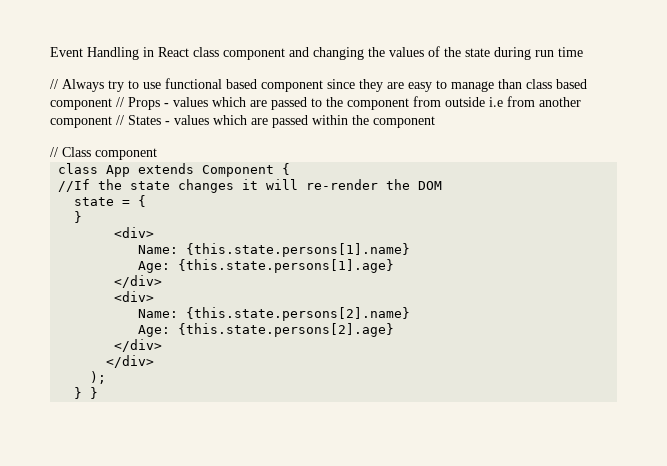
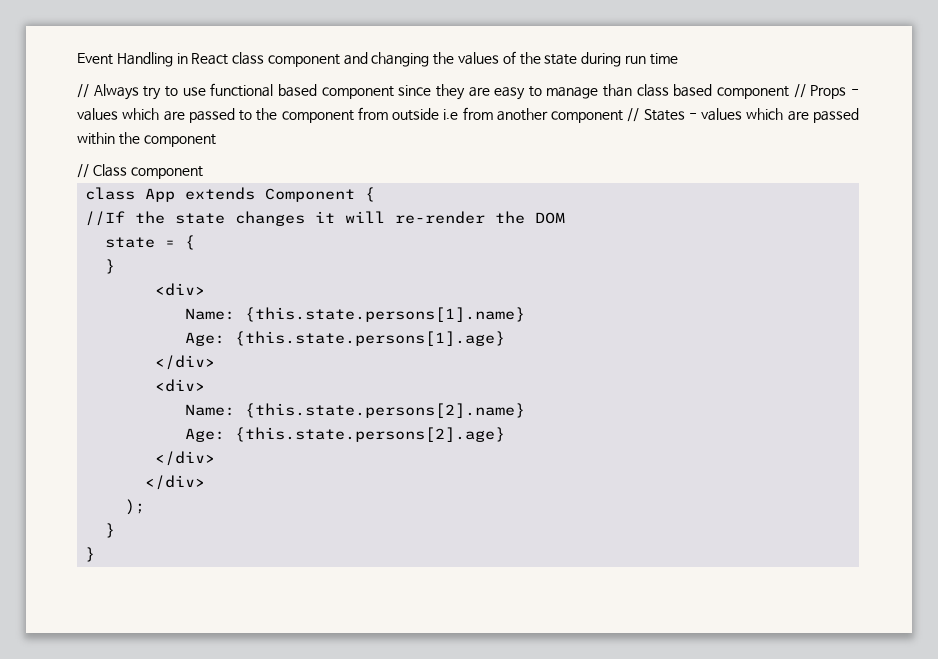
(83, 393) none -> (116, 530) //

